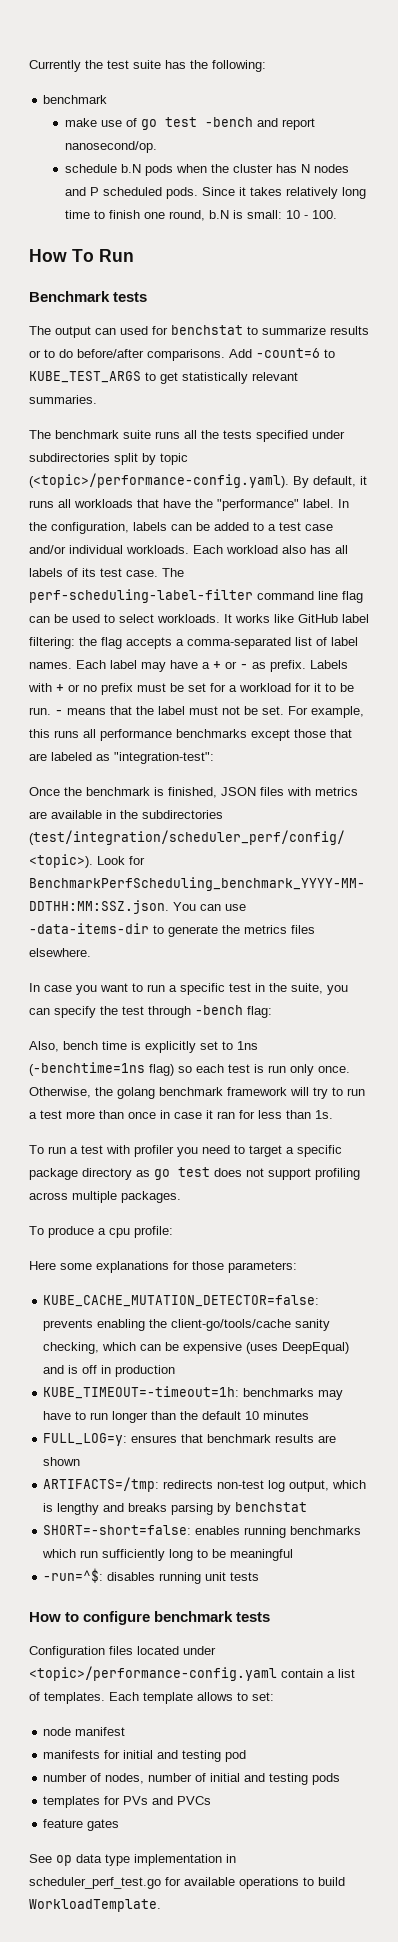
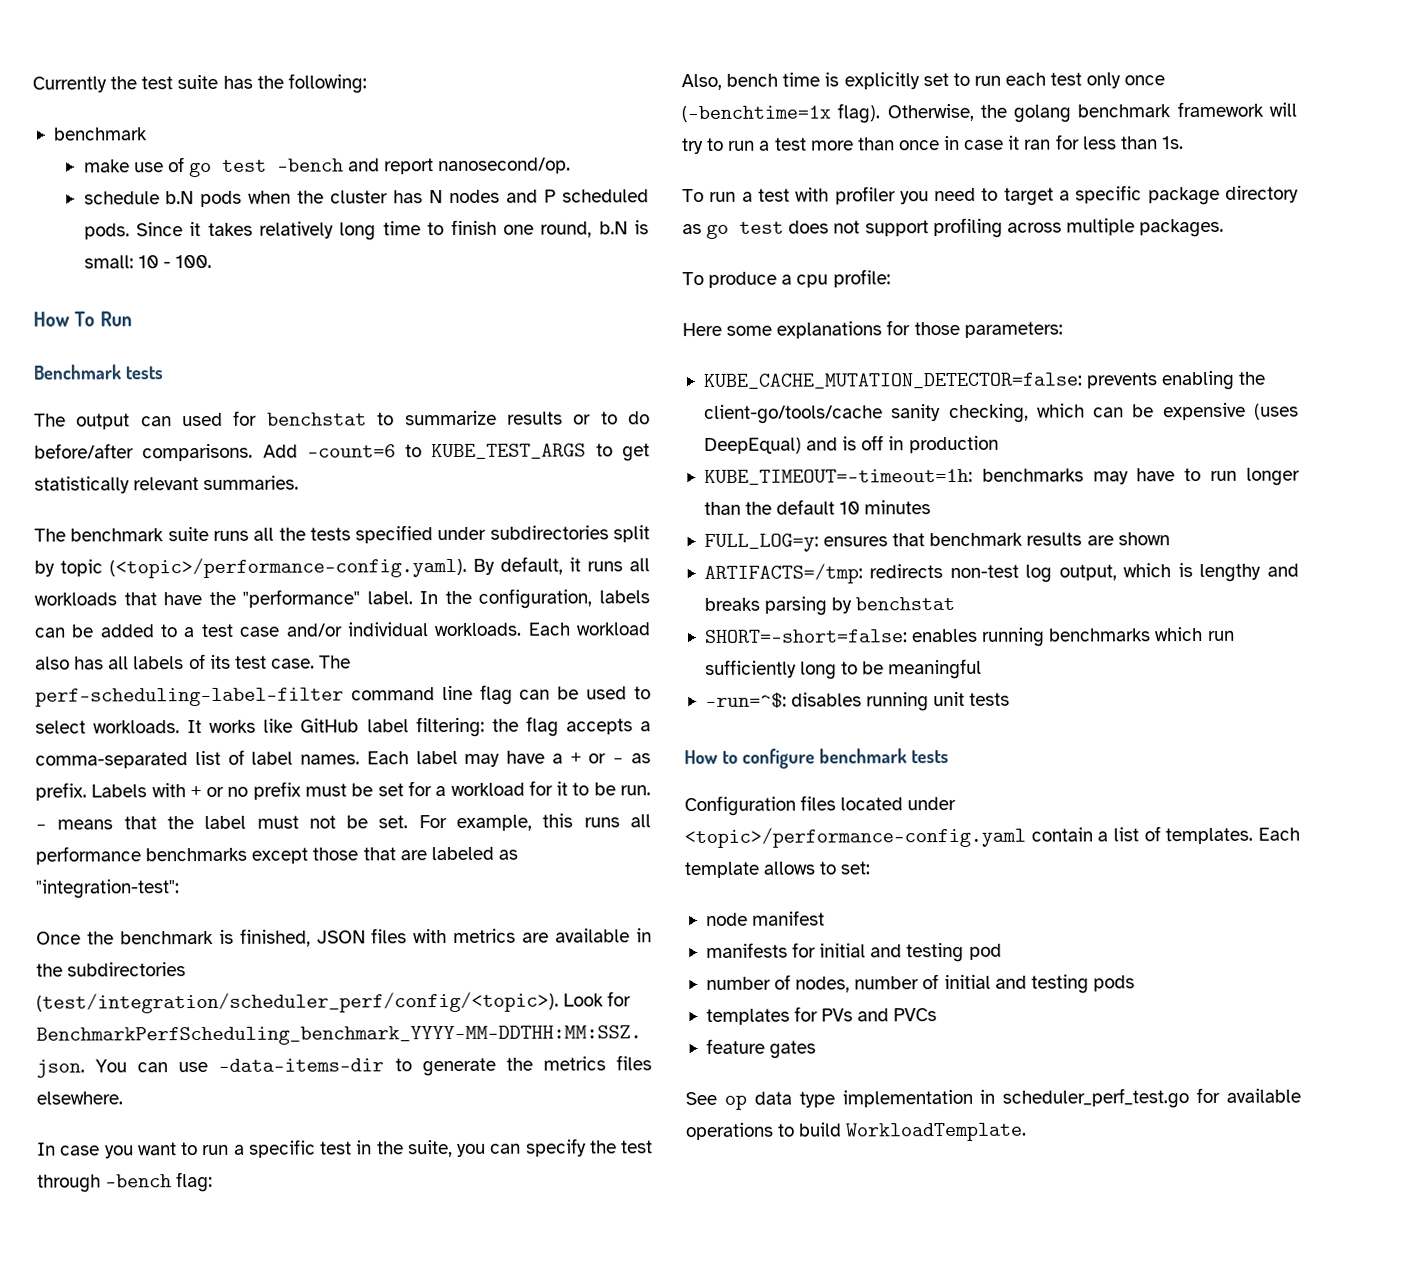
[237,1041,258,1050] [29,1062,350,1076] 1ns (-benchtime=1ns flag) so each test is run only once. -> [973,72,1166,89] [681,103,881,124] run each test only once (-benchtime=1x flag).

